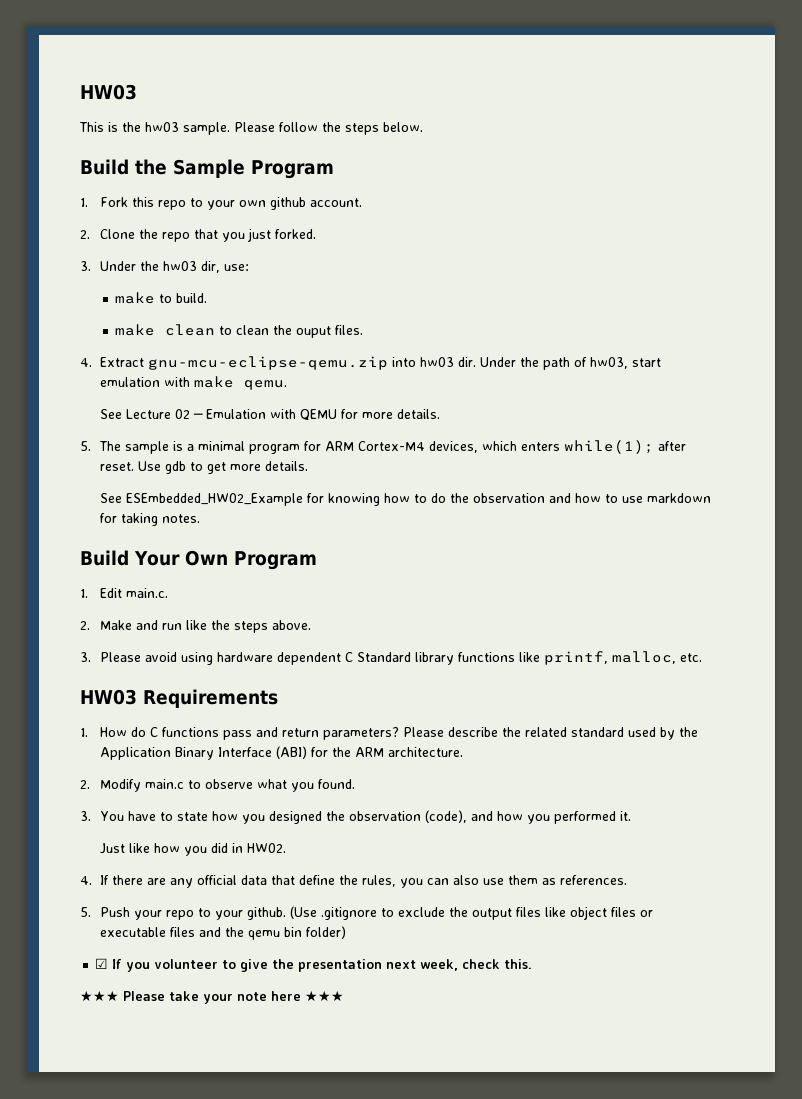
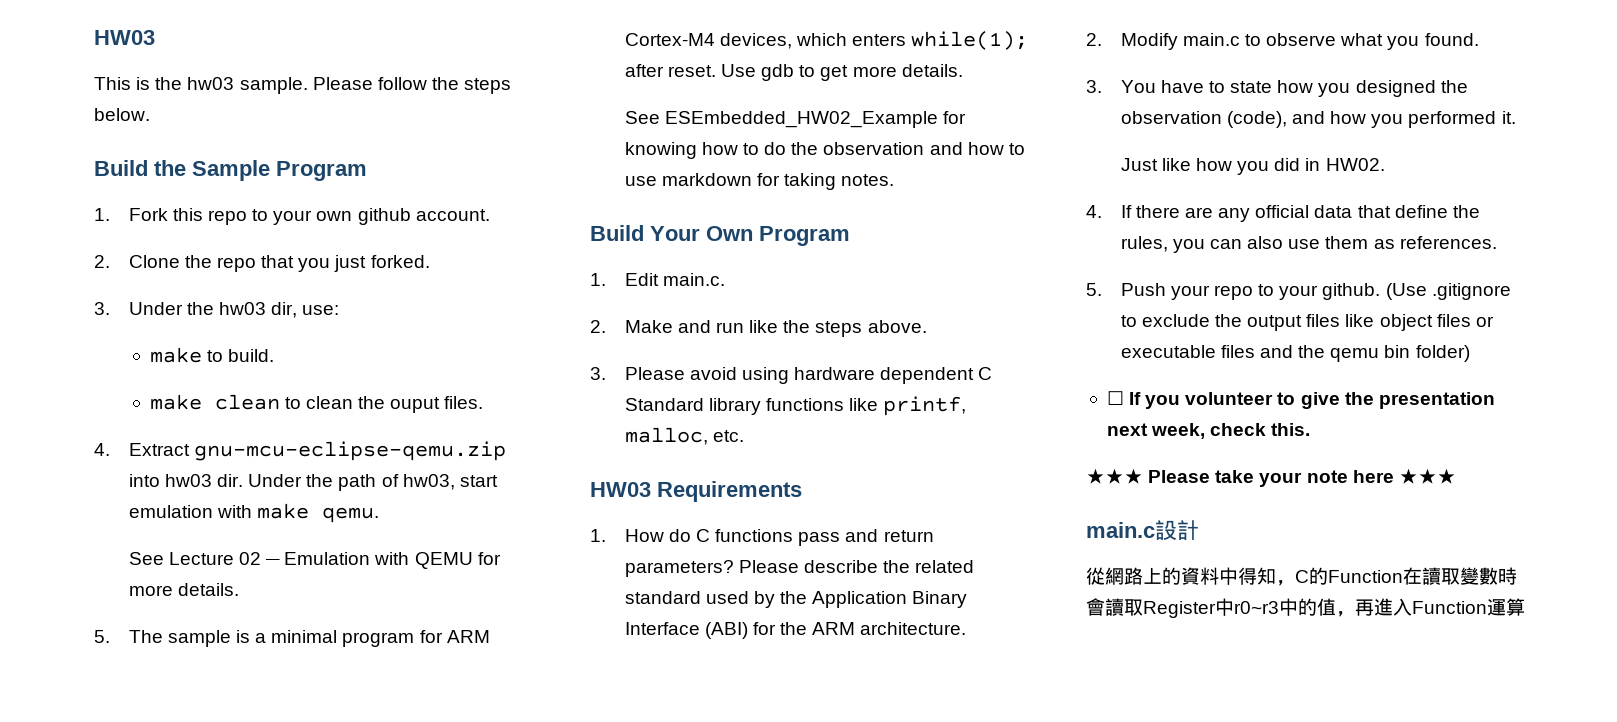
[95,958,109,969] ☑ -> [1106,391,1124,405] ☐
(344, 996) none -> [1086,520,1199,541] [1086,567,1517,586] [1086,598,1525,618] // main.c設計 // 從網路上的資料中得知，C的Function在讀取變數時會讀取Register中r0~r3中的值，再進入Function運算

